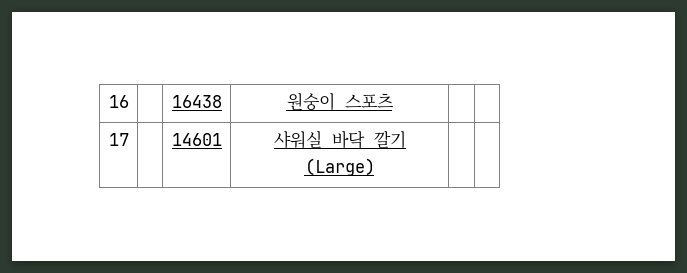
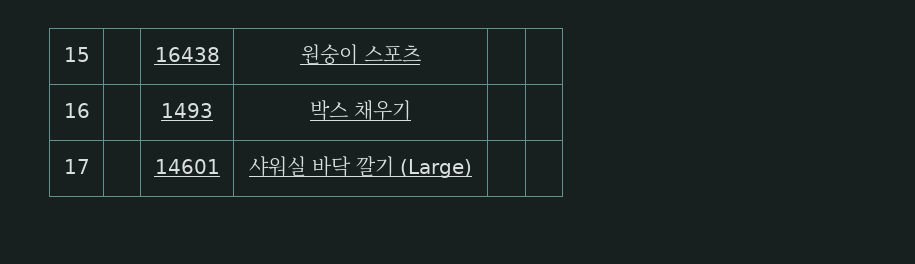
[108,95,129,108] 16 -> [63,47,90,62] 15
(394, 100) none -> [63,103,90,118] [161,103,213,118] [310,100,411,121] // 16 | | 1493 | 박스 채우기 | |

